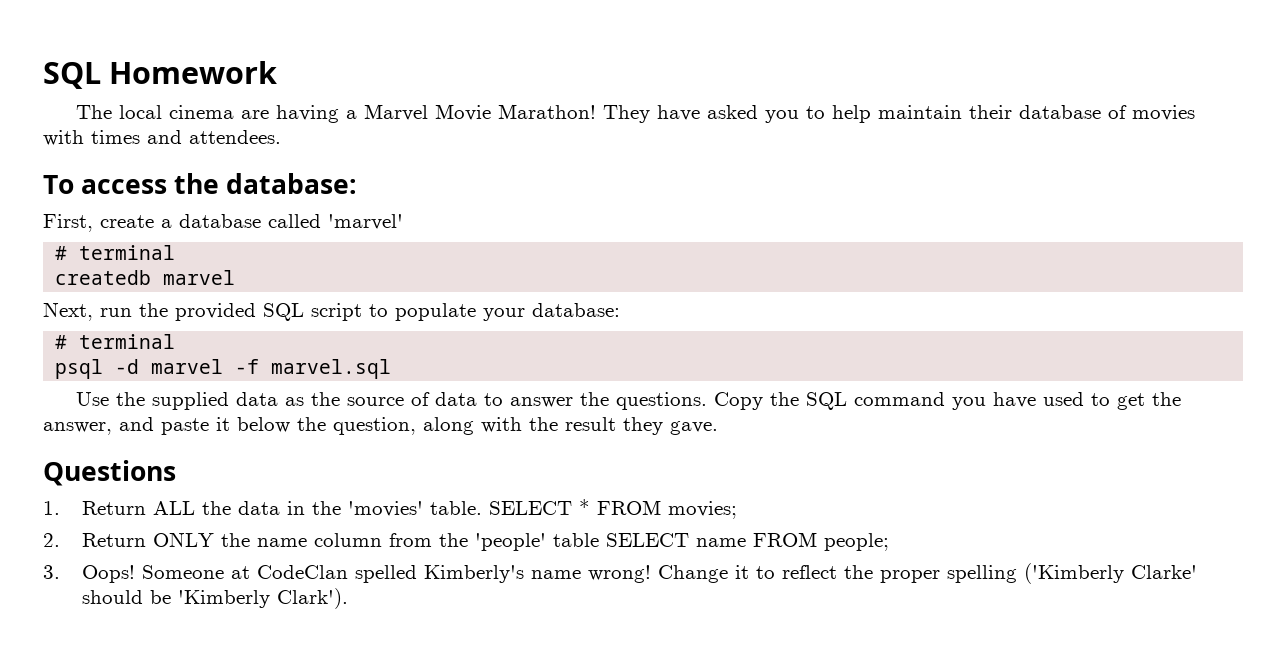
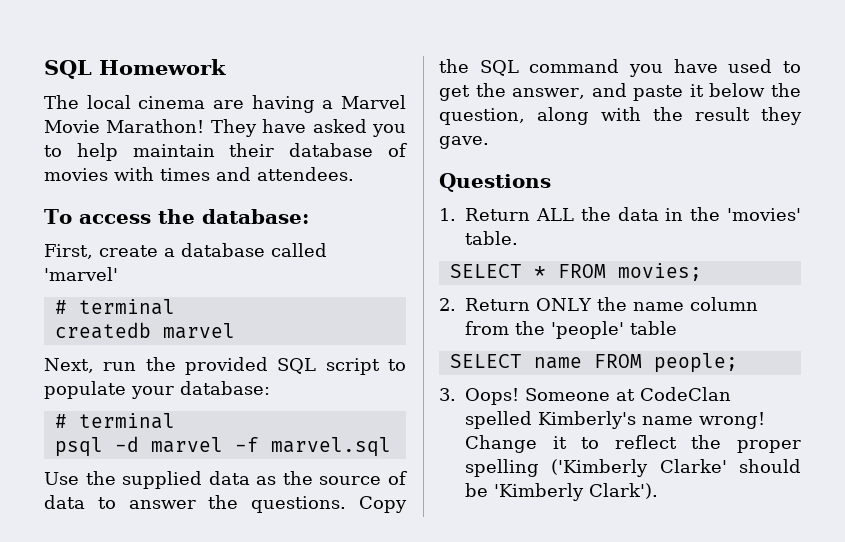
(482, 508) none -> (518, 238) //
(599, 540) none -> (677, 328) //

